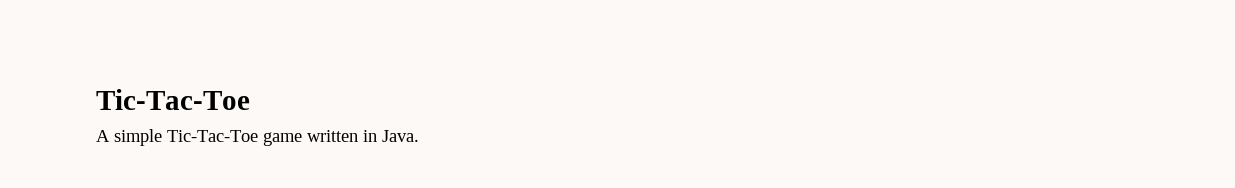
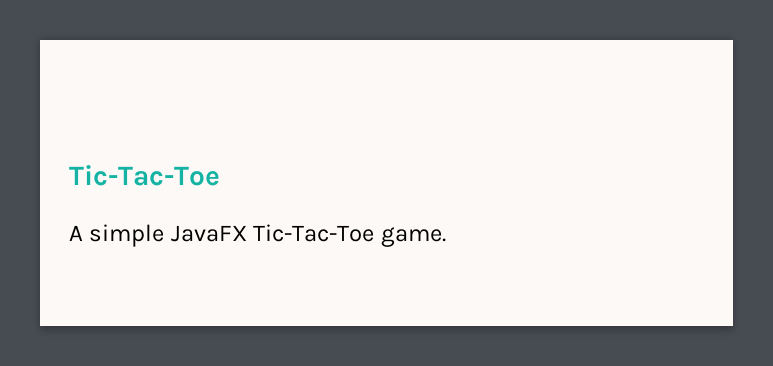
[167,130,419,146] Tic-Tac-Toe game written in Java. -> [170,224,446,247] JavaFX Tic-Tac-Toe game.

